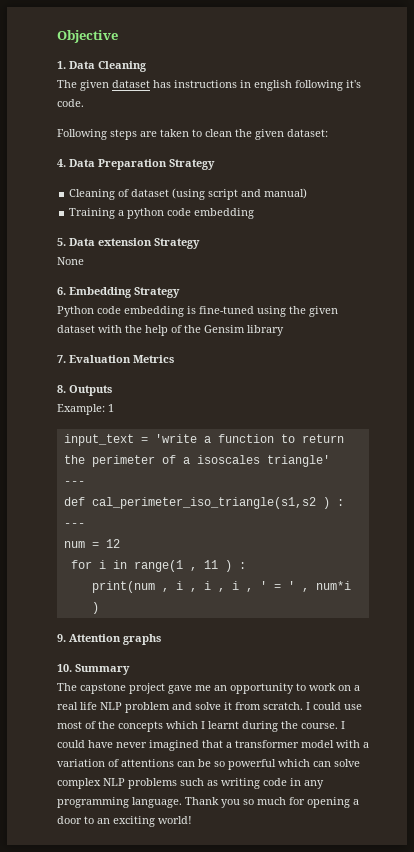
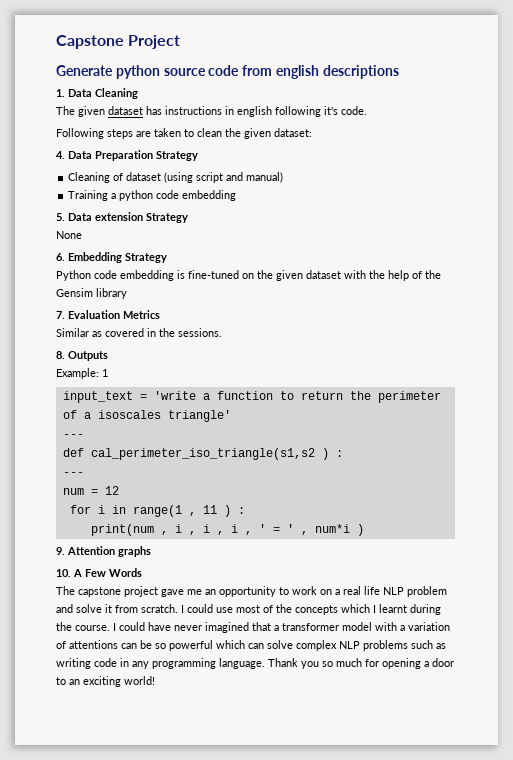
[57,30,118,43] Objective -> [56,35,181,49] [56,65,399,79] Capstone Project // Generate python source code from english descriptions
[257,306,286,317] using -> [242,273,254,279] on
(174, 359) none -> [56,328,222,337] // Similar as covered in the sessions.
[75,664,130,675] Summary -> [73,568,142,577] A Few Words

